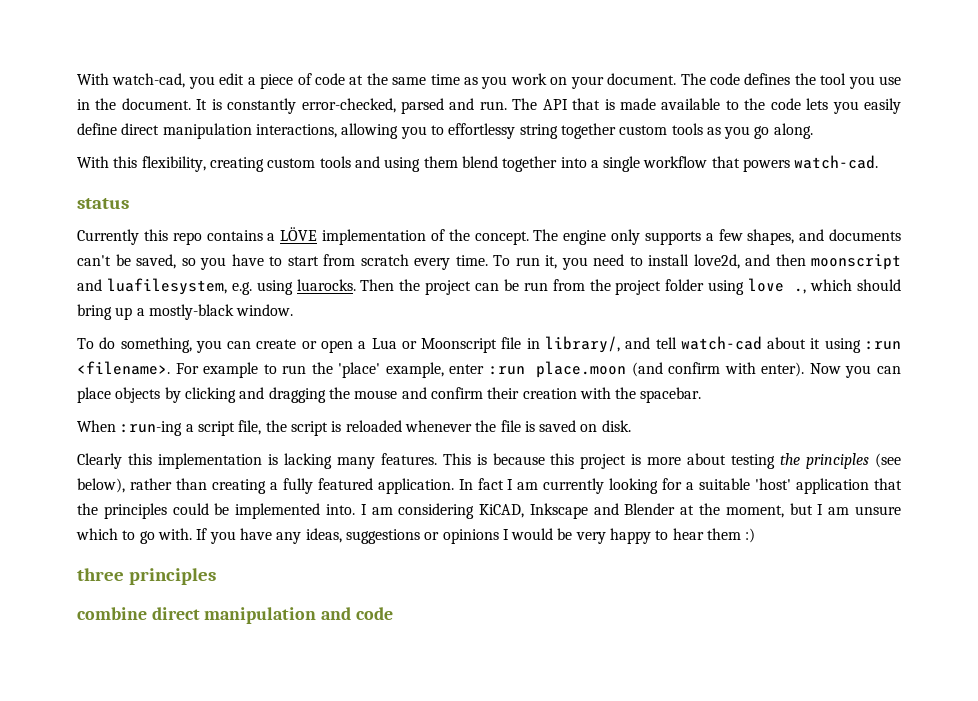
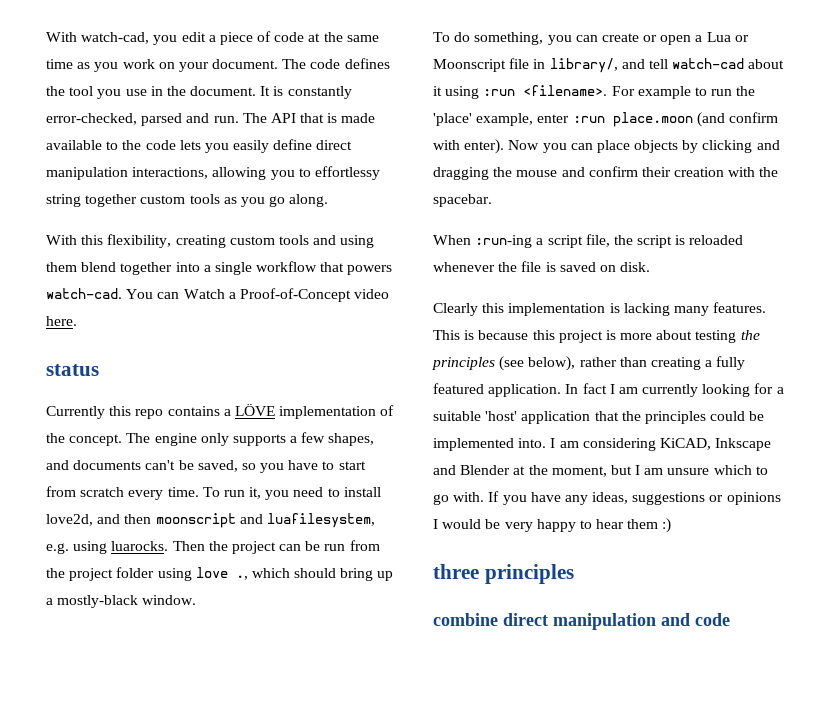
(879, 162) none -> [126,288,390,302] [46,316,77,326] You can Watch a Proof-of-Concept video here.

